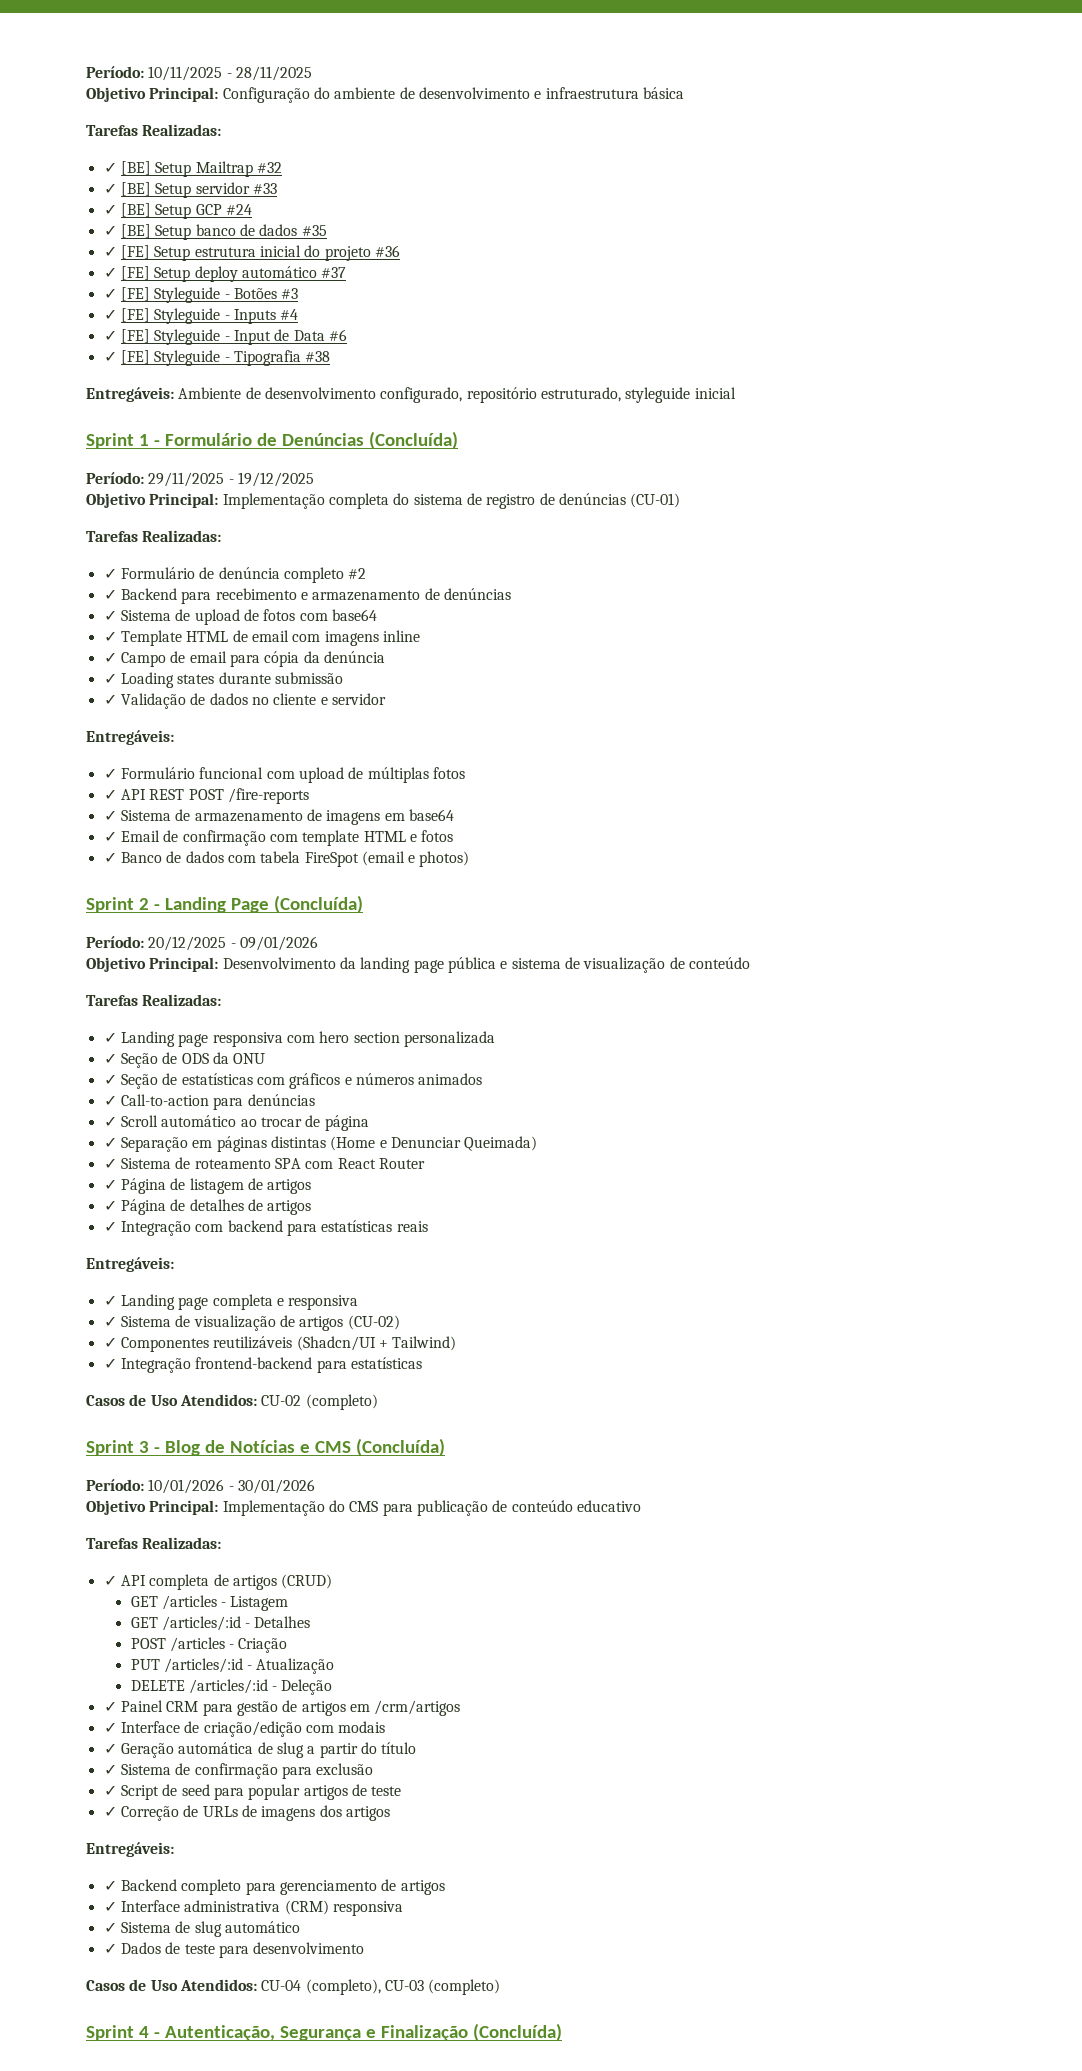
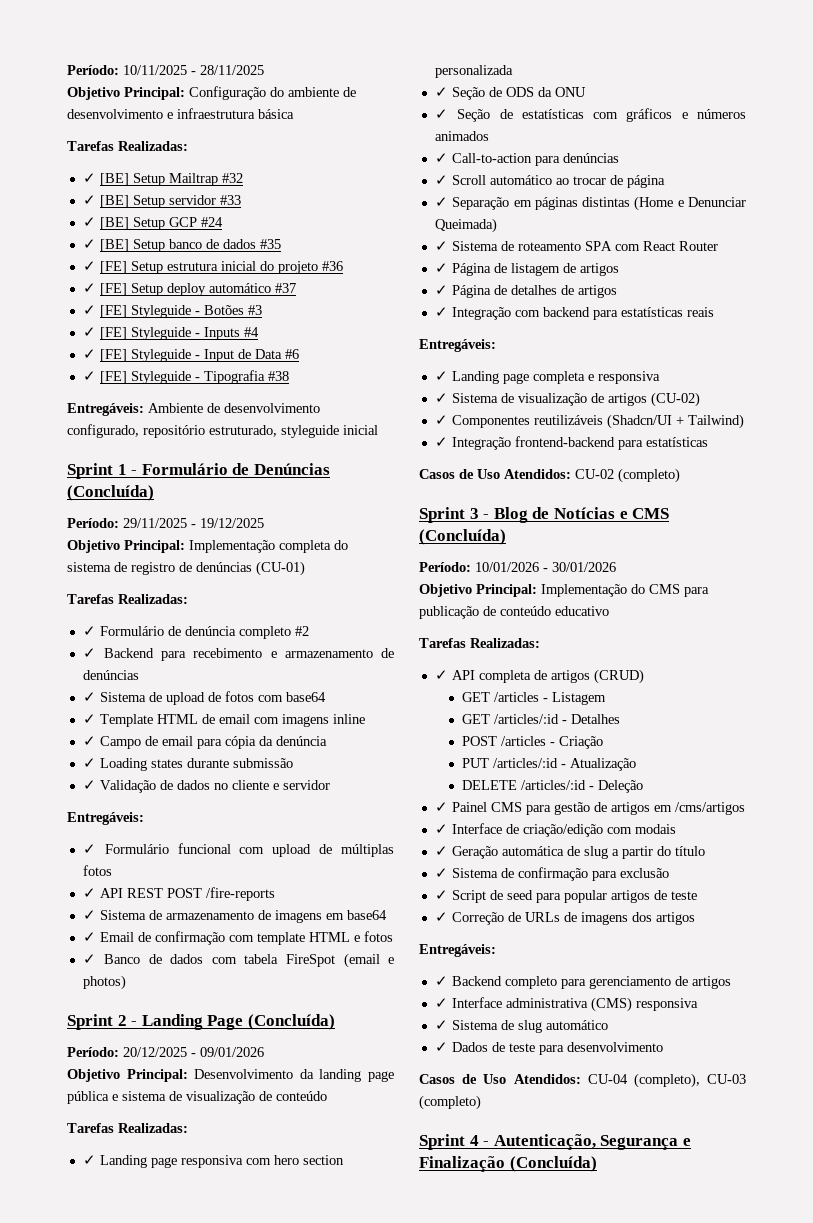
[166,1701,199,1712] CRM -> [490,802,522,812] CMS
[374,1700,461,1716] /crm/artigos -> [674,802,745,815] /cms/artigos
[284,1900,329,1915] (CRM) -> [590,997,632,1012] (CMS)

